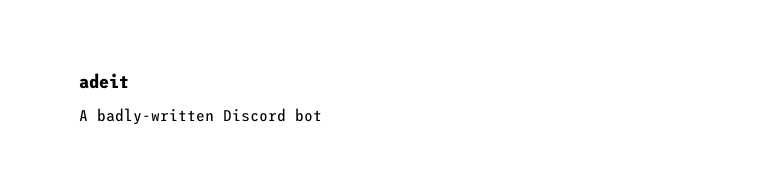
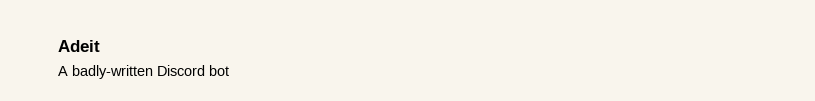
[79,73,129,89] adeit -> [58,40,100,52] Adeit

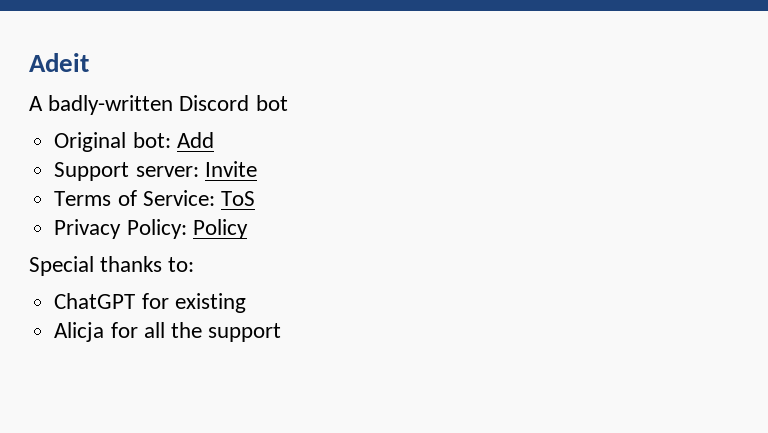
(229, 70) none -> [54,132,214,152] [54,161,257,181] [54,190,255,206] [54,219,248,239] [29,256,195,276] [54,293,246,313] [54,322,282,342] // Original bot: Add // Support server: Invite // Terms of Service: ToS // Privacy Policy: Policy // Special thanks to: // ChatGPT for existing // Alicja for all the support

